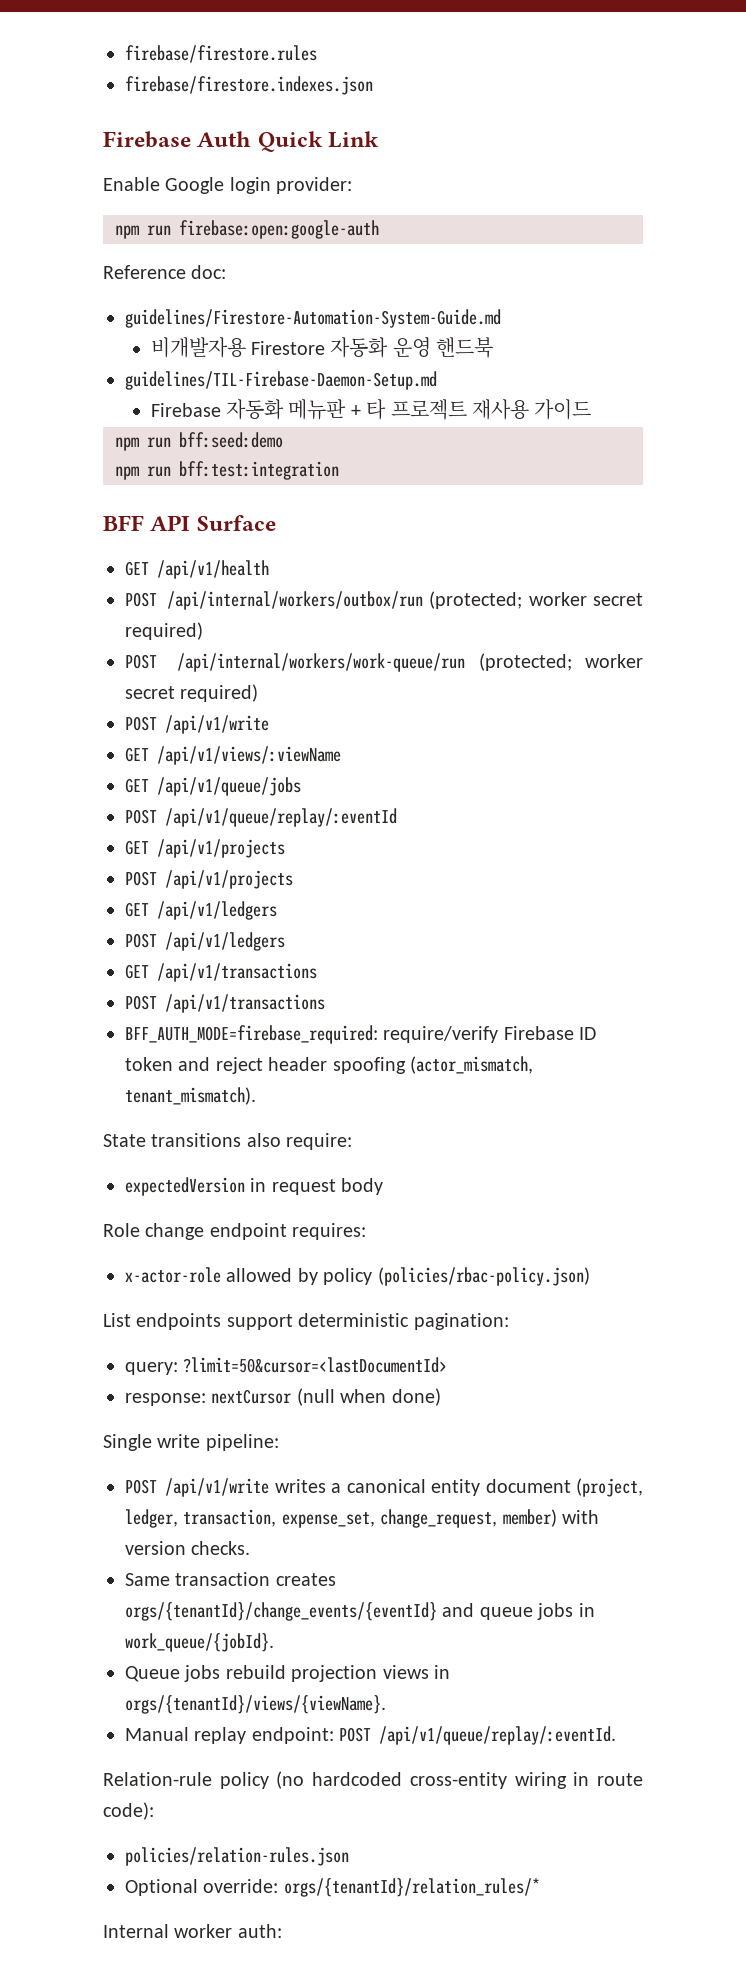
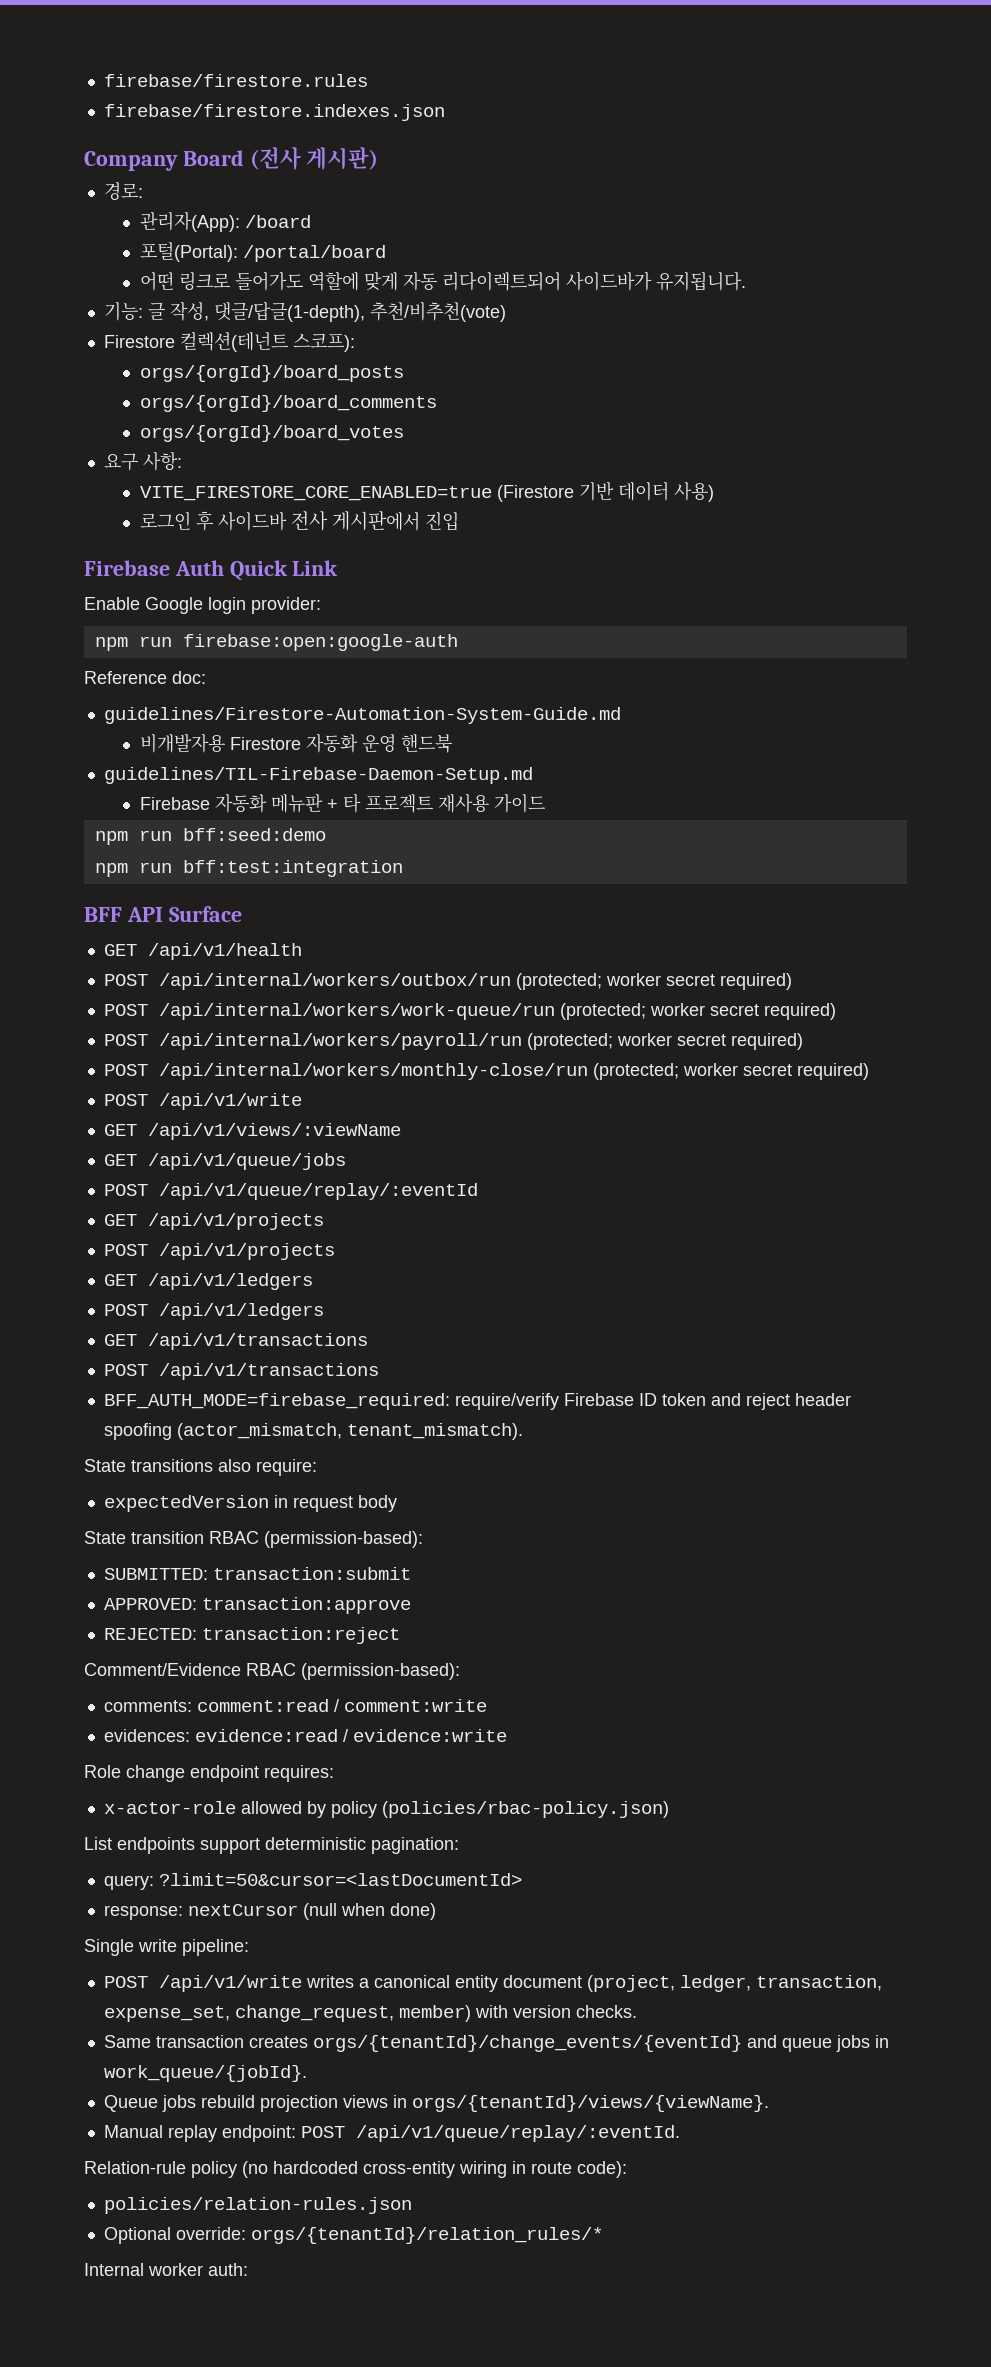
(373, 85) none -> [84,146,379,171] [103,182,143,201] [139,211,311,232] [139,242,386,262] [139,271,746,291] [103,301,506,322] [103,332,355,352] [139,365,404,382] [139,395,437,412] [139,425,404,442] [103,452,182,471] [139,481,714,502] [139,511,459,531] // Company Board (전사 게시판) // 경로: // 관리자(App): /board // 포털(Portal): /portal/board // 어떤 링크로 들어가도 역할에 맞게 자동 리다이렉트되어 사이드바가 유지됩니다. // 기능: 글 작성, 댓글/답글(1-depth), 추천/비추천(vote) // Firestore 컬렉션(테넌트 스코프): // orgs/{orgId}/board_posts // orgs/{orgId}/board_comments // orgs/{orgId}/board_votes // 요구 사항: // VITE_FIRESTORE_CORE_ENABLED=true (Firestore 기반 데이터 사용) // 로그인 후 사이드바 전사 게시판에서 진입
(259, 693) none -> [103,1033,803,1050] [103,1063,869,1080] // POST /api/internal/workers/payroll/run (protected; worker secret required) // POST /api/internal/workers/monthly-close/run (protected; worker secret required)
(384, 1186) none -> [84,1531,423,1548] [103,1567,411,1580] [103,1597,411,1614] [103,1627,400,1644] [84,1663,460,1680] [103,1699,487,1712] [103,1729,507,1742] // State transition RBAC (permission-based): // SUBMITTED: transaction:submit // APPROVED: transaction:approve // REJECTED: transaction:reject // Comment/Evidence RBAC (permission-based): // comments: comment:read / comment:write // evidences: evidence:read / evidence:write

